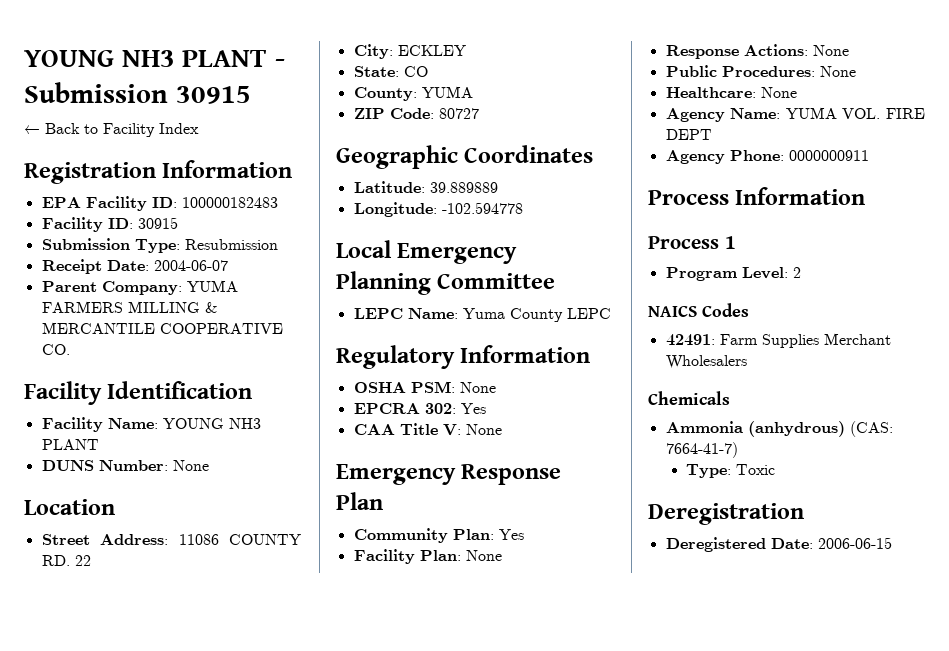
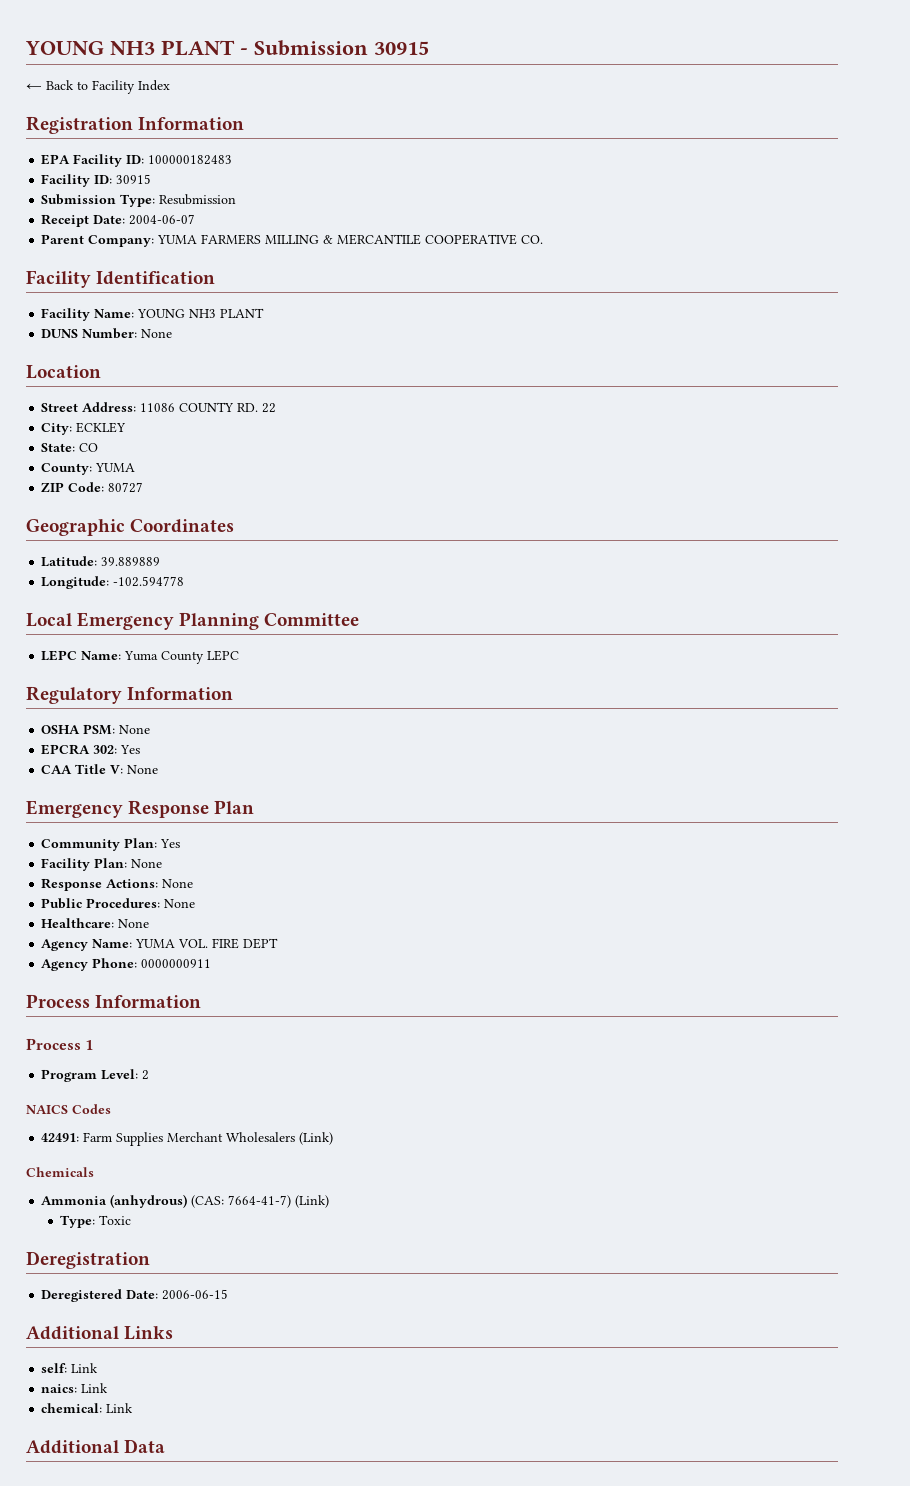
(747, 362) none -> [299,1132,334,1145] (Link)
(738, 450) none -> [295,1195,330,1208] (Link)
(892, 543) none -> [26,1326,174,1340] [41,1363,99,1373] [41,1383,109,1393] [41,1403,134,1413] [26,1439,166,1454] // Additional Links // self: Link // naics: Link // chemical: Link // Additional Data

